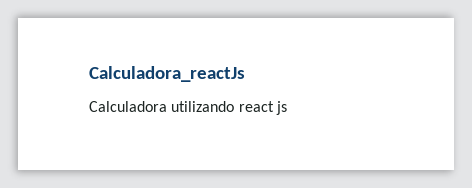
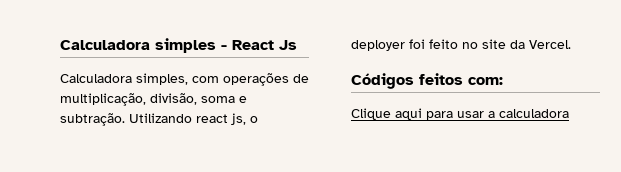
[89,66,245,82] [89,101,287,115] Calculadora_reactJs // Calculadora utilizando react js -> [60,38,297,53] [60,73,309,86] [60,93,247,106] [60,113,258,126] [351,39,571,51] [351,73,503,89] [351,108,569,120] Calculadora simples - React Js // Calculadora simples, com operações de multiplicação, divisão, soma e subtração. Utilizando react js, o deployer foi feito no site da Vercel. // Códigos feitos com: // Clique aqui para usar a calculadora

